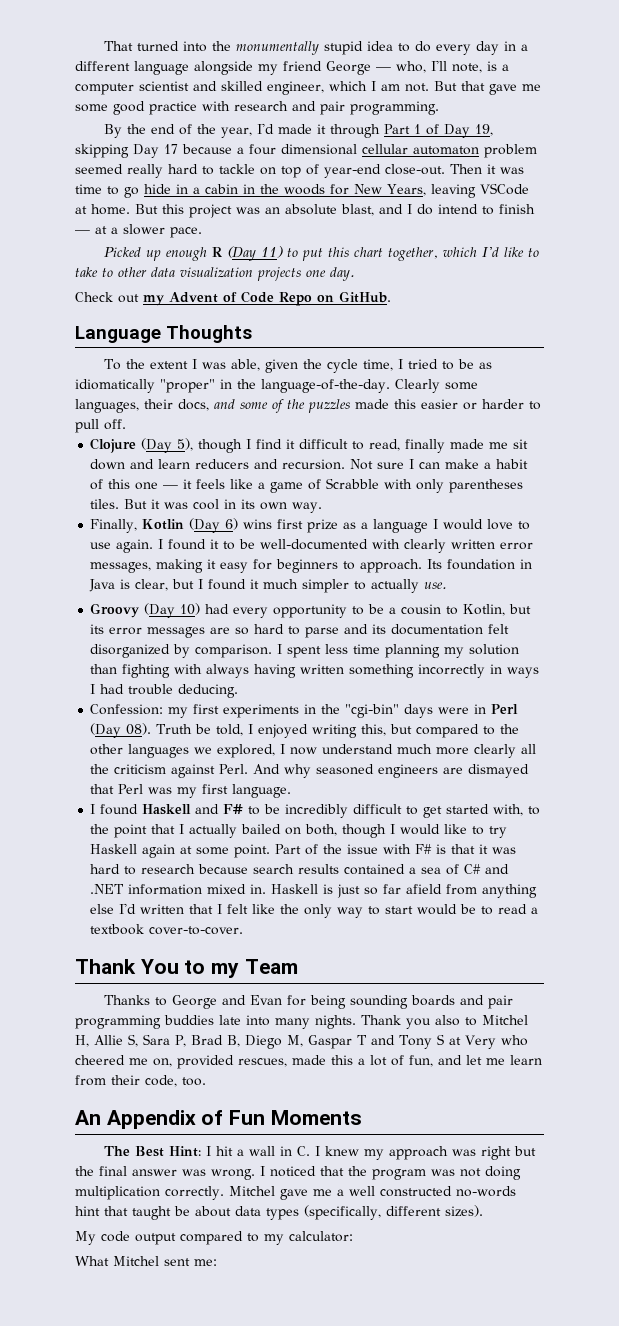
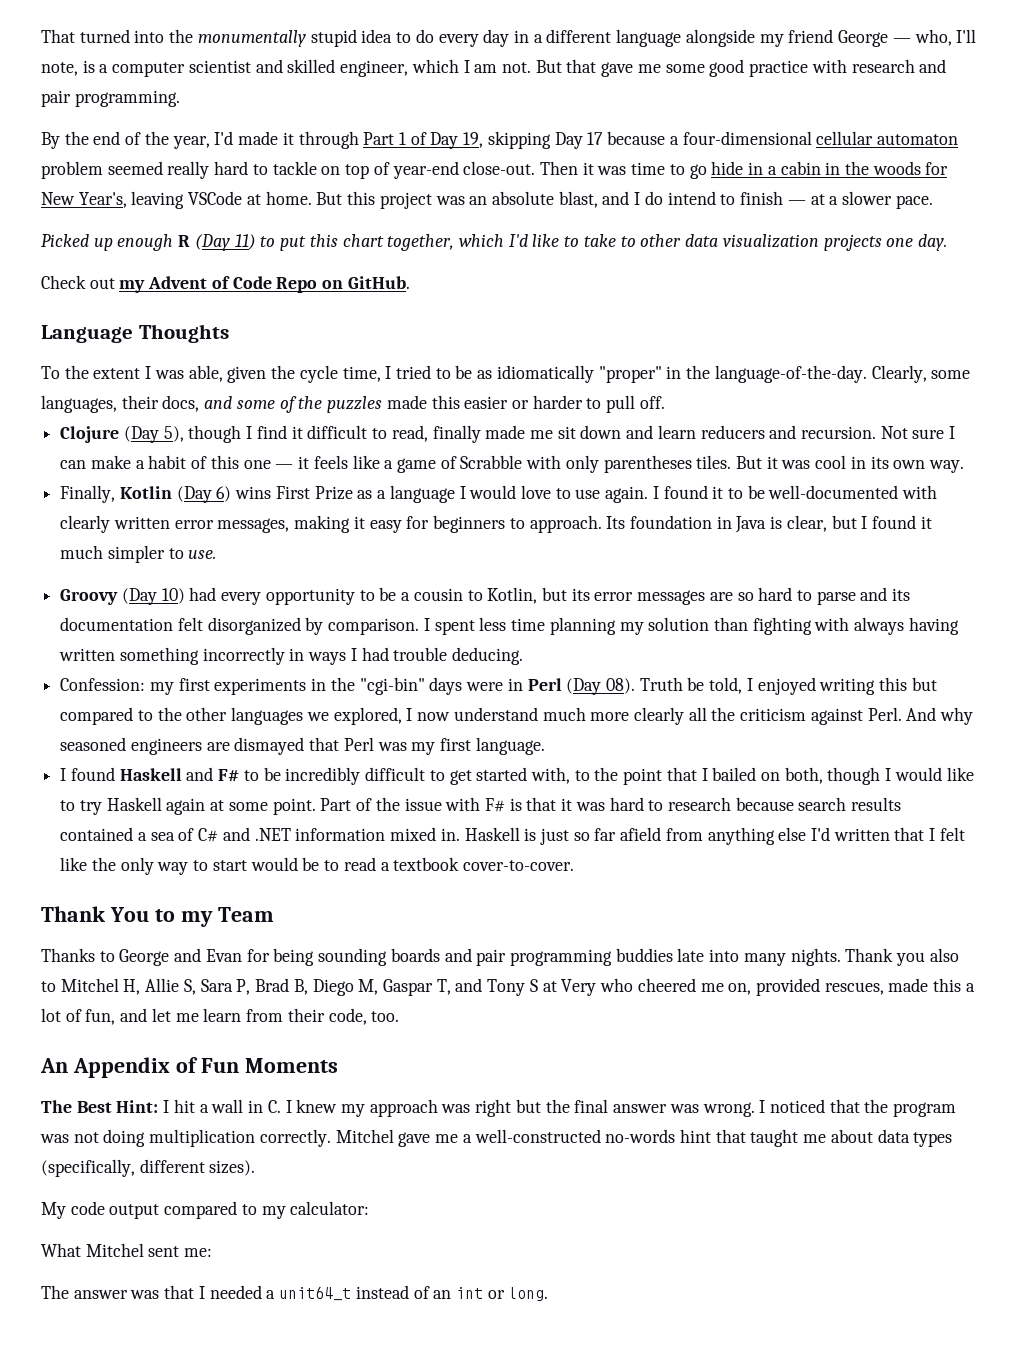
[249,144,357,155] four dimensional -> [682,131,812,145] four-dimensional
[387,184,426,196] Years, -> [78,192,127,208] Year's,
[394,379,440,393] Clearly -> [871,365,927,383] Clearly,
[277,519,339,533] first prize -> [275,486,353,500] First Prize
[371,579,420,593] actually -> (184, 553) none
[361,724,387,736] this, -> [879,677,908,691] this
[189,824,238,838] actually -> (708, 774) none
[356,1035,367,1045] T -> [436,979,451,995] T,
[348,1186,452,1197] well constructed -> [474,1129,601,1143] well-constructed
[174,1206,190,1216] be -> [803,1134,827,1143] me
(217, 1262) none -> [41,1285,549,1301] // The answer was that I needed a unit64_t instead of an int or long.

